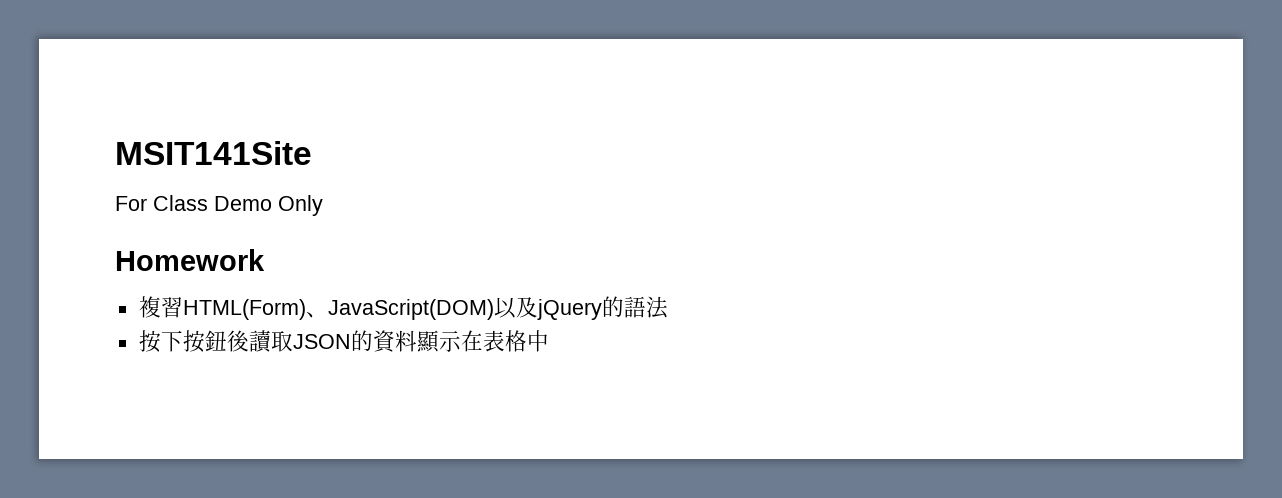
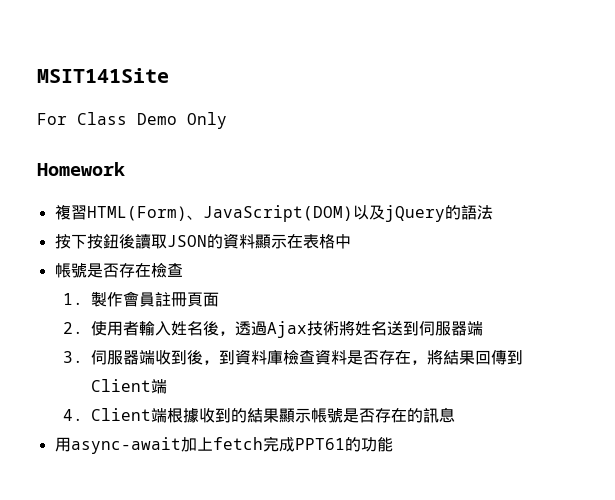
(549, 341) none -> [54,262,183,278] [62,291,219,307] [62,320,483,338] [62,349,523,365] [90,379,167,394] [62,407,455,423] [54,436,393,454] // 帳號是否存在檢查 // 1.製作會員註冊頁面 // 2.使用者輸入姓名後，透過Ajax技術將姓名送到伺服器端 // 3.伺服器端收到後，到資料庫檢查資料是否存在，將結果回傳到Client端 // 4. Client端根據收到的結果顯示帳號是否存在的訊息 // 用async-await加上fetch完成PPT61的功能

